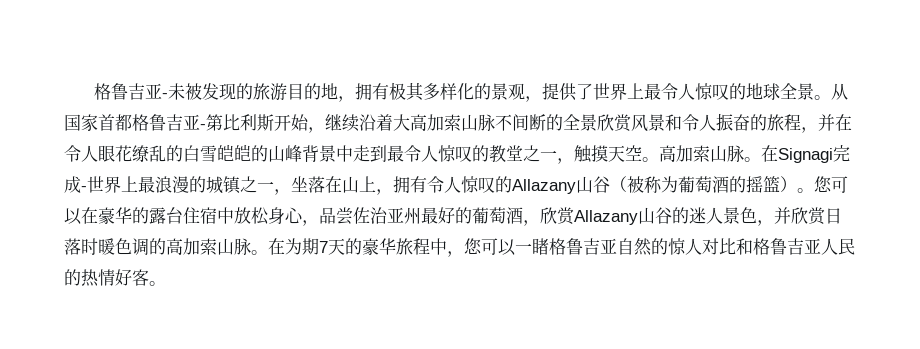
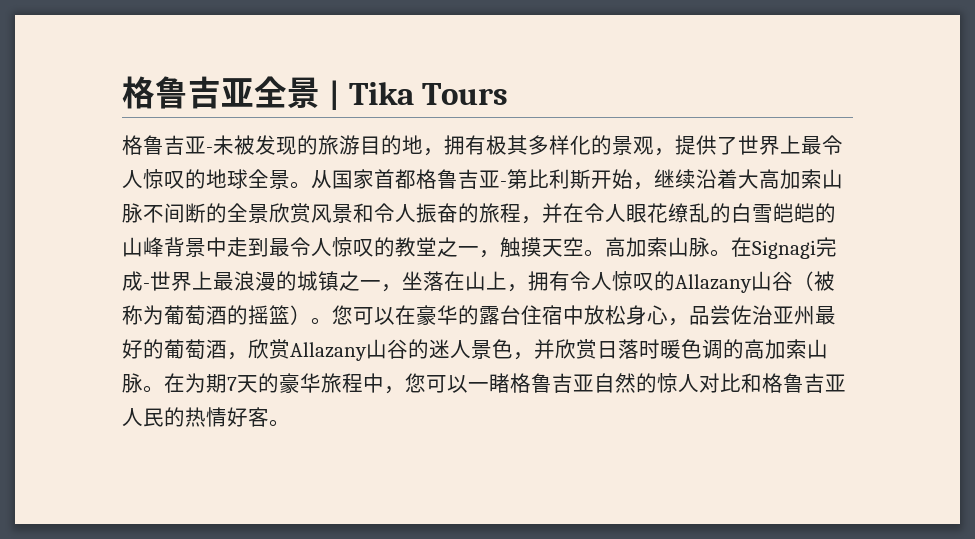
[94,83,163,100] 格鲁吉亚 -> [122,76,509,110] [122,135,206,155] 格鲁吉亚全景 | Tika Tours // 格鲁吉亚

